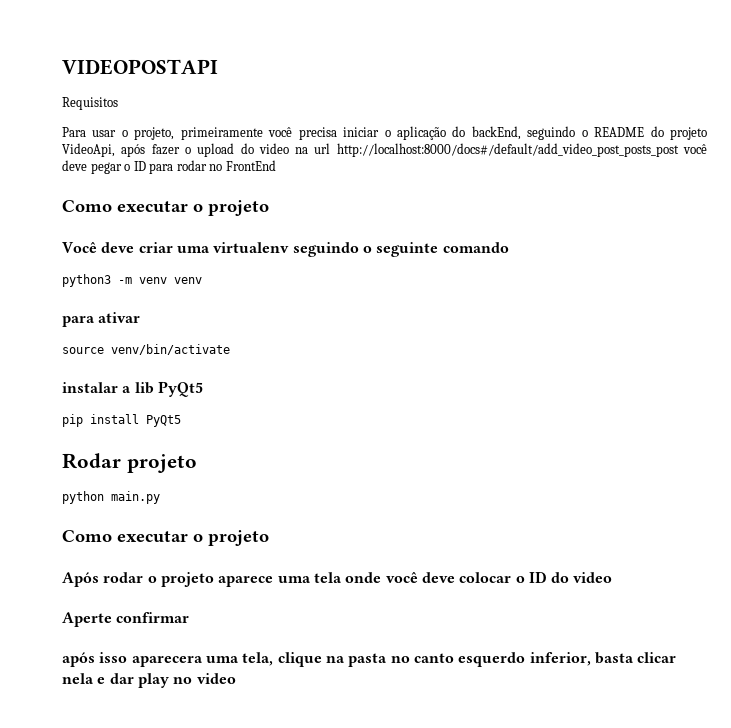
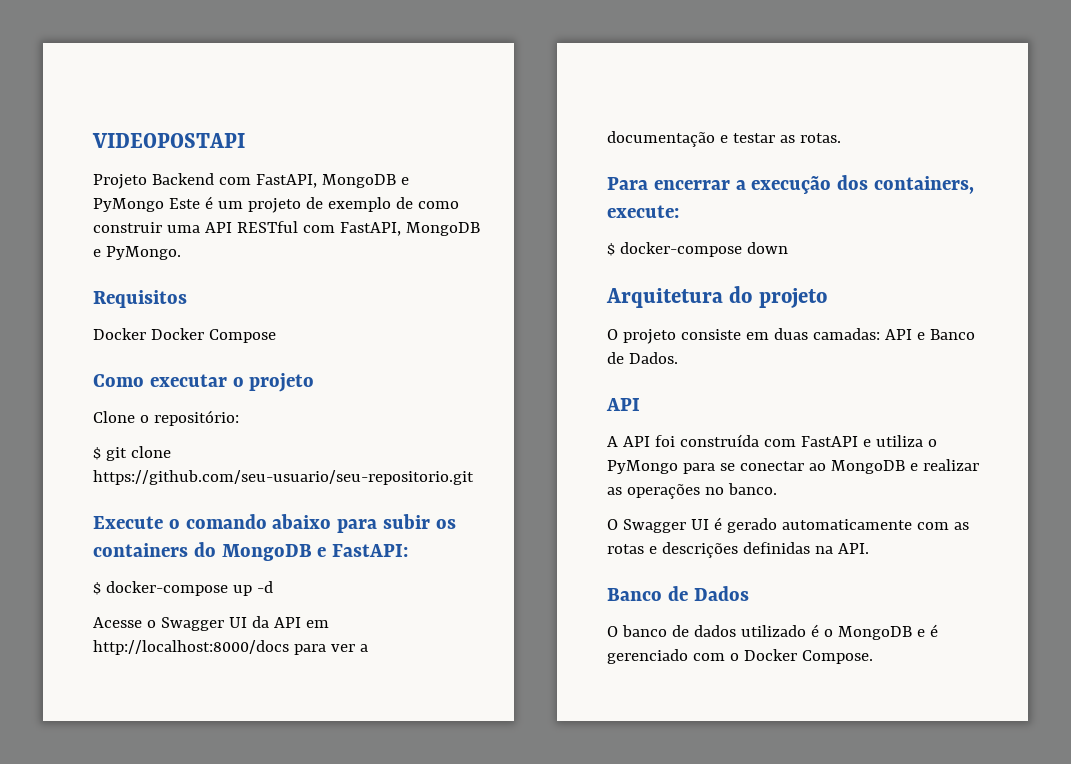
[62,97,118,110] [62,126,707,140] [62,143,707,157] [62,160,276,174] [62,200,269,216] [62,242,509,257] [62,274,202,287] [62,312,141,327] [62,344,230,355] [62,381,203,397] [62,414,181,427] [62,453,197,473] [62,491,160,504] [62,530,269,546] [62,571,613,587] [62,612,190,627] [62,652,677,667] [62,673,236,688] Requisitos // Para usar o projeto, primeiramente você precisa iniciar o aplicação do backEnd, seguindo o README do projeto VideoApi, após fazer o upload do video na url http://localhost:8000/docs#/default/add_video_post_posts_post você deve pegar o ID para rodar no FrontEnd // Como executar o projeto // Você deve criar uma virtualenv seguindo o seguinte comando // python3 -m venv venv // para ativar // source venv/bin/activate // instalar a lib PyQt5 // pip install PyQt5 // Rodar projeto // python main.py // Como executar o projeto // Após rodar o projeto aparece uma tela onde você deve colocar o ID do video // Aperte confirmar // após isso aparecera uma tela, clique na pasta no canto esquerdo inferior, basta clicar nela e dar play no video -> [93,173,409,189] [93,196,459,213] [93,221,480,236] [93,246,181,260] [93,290,187,308] [93,328,276,343] [93,373,315,392] [93,410,239,426] [93,446,171,461] [93,470,474,485] [93,514,456,533] [93,542,409,561] [93,581,273,596] [93,616,329,631] [93,640,368,655] [607,131,841,147] [607,175,975,194] [607,205,679,218] [607,242,788,257] [606,286,827,308] [607,328,975,344] [607,352,678,364] [606,398,640,411] [607,434,937,447] [607,459,979,474] [607,483,777,499] [607,517,969,533] [607,542,869,558] [607,586,749,601] [607,624,938,640] [607,649,873,664] Projeto Backend com FastAPI, MongoDB e PyMongo Este é um projeto de exemplo de como construir uma API RESTful com FastAPI, MongoDB e PyMongo. // Requisitos // Docker Docker Compose // Como executar o projeto // Clone o repositório: // $ git clone https://github.com/seu-usuario/seu-repositorio.git // Execute o comando abaixo para subir os containers do MongoDB e FastAPI: // $ docker-compose up -d // Acesse o Swagger UI da API em http://localhost:8000/docs para ver a documentação e testar as rotas. // Para encerrar a execução dos containers, execute: // $ docker-compose down // Arquitetura do projeto // O projeto consiste em duas camadas: API e Banco de Dados. // API // A API foi construída com FastAPI e utiliza o PyMongo para se conectar ao MongoDB e realizar as operações no banco. // O Swagger UI é gerado automaticamente com as rotas e descrições definidas na API. // Banco de Dados // O banco de dados utilizado é o MongoDB e é gerenciado com o Docker Compose.

